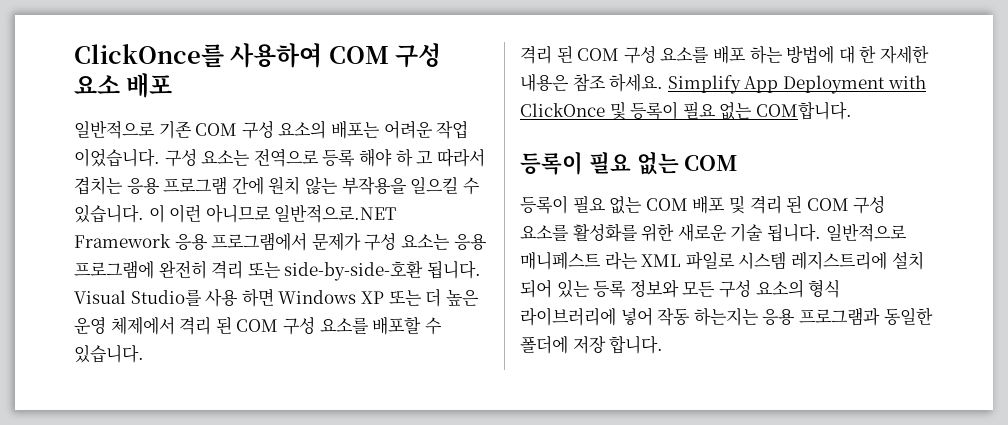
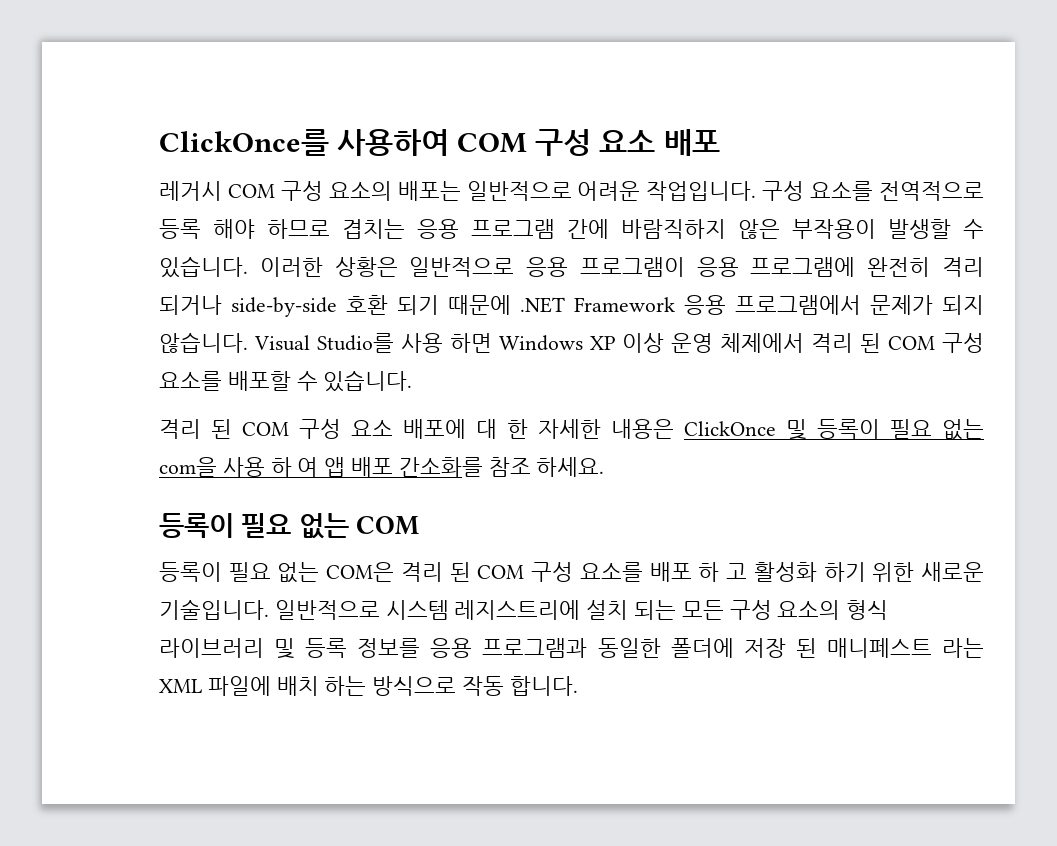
[74,121,192,139] 일반적으로 기존 -> [159,181,222,201] 레거시
[383,120,469,139] [74,148,485,167] [74,176,480,195] [74,204,397,223] [74,232,487,251] [74,260,481,281] 어려운 작업 이었습니다. 구성 요소는 전역으로 등록 해야 하 고 따라서 겹치는 응용 프로그램 간에 원치 않는 부작용을 일으킬 수 있습니다. 이 이런 아니므로 일반적으로.NET Framework 응용 프로그램에서 문제가 구성 요소는 응용 프로그램에 완전히 격리 또는 side-by-side-호환 됩니다. -> [466,181,984,201] [159,219,984,239] [159,256,985,278] [159,295,984,317] [159,332,248,353] 일반적으로 어려운 작업입니다. 구성 요소를 전역적으로 등록 해야 하므로 겹치는 응용 프로그램 간에 바람직하지 않은 부작용이 발생할 수 있습니다. 이러한 상황은 일반적으로 응용 프로그램이 응용 프로그램에 완전히 격리 되거나 side-by-side 호환 되기 때문에 .NET Framework 응용 프로그램에서 문제가 되지 않습니다.
[388,288,479,307] 또는 더 높은 -> [622,333,665,353] 이상
[660,45,929,64] [520,73,926,94] 요소를 배포 하는 방법에 대 한 자세한 내용은 참조 하세요. Simplify App Deployment with -> [351,419,674,439] 요소 배포에 대 한 자세한 내용은
[755,102,852,120] COM합니다. -> [159,457,605,477] com을 사용 하 여 앱 배포 간소화를 참조 하세요.
[645,196,886,214] [520,223,907,242] [520,251,924,270] [520,279,841,298] [520,307,759,326] COM 배포 및 격리 된 COM 구성 요소를 활성화를 위한 새로운 기술 됩니다. 일반적으로 매니페스트 라는 XML 파일로 시스템 레지스트리에 설치 되어 있는 등록 정보와 모든 구성 요소의 형식 라이브러리에 넣어 작동 하는지는 -> [326,562,985,582] [159,599,889,620] [159,638,421,659] COM은 격리 된 COM 구성 요소를 배포 하 고 활성화 하기 위한 새로운 기술입니다. 일반적으로 시스템 레지스트리에 설치 되는 모든 구성 요소의 형식 라이브러리 및 등록 정보를
(606, 345) none -> [795,638,984,658] [159,676,505,696] 된 매니페스트 라는 XML 파일에 배치 하는 방식으로 작동

